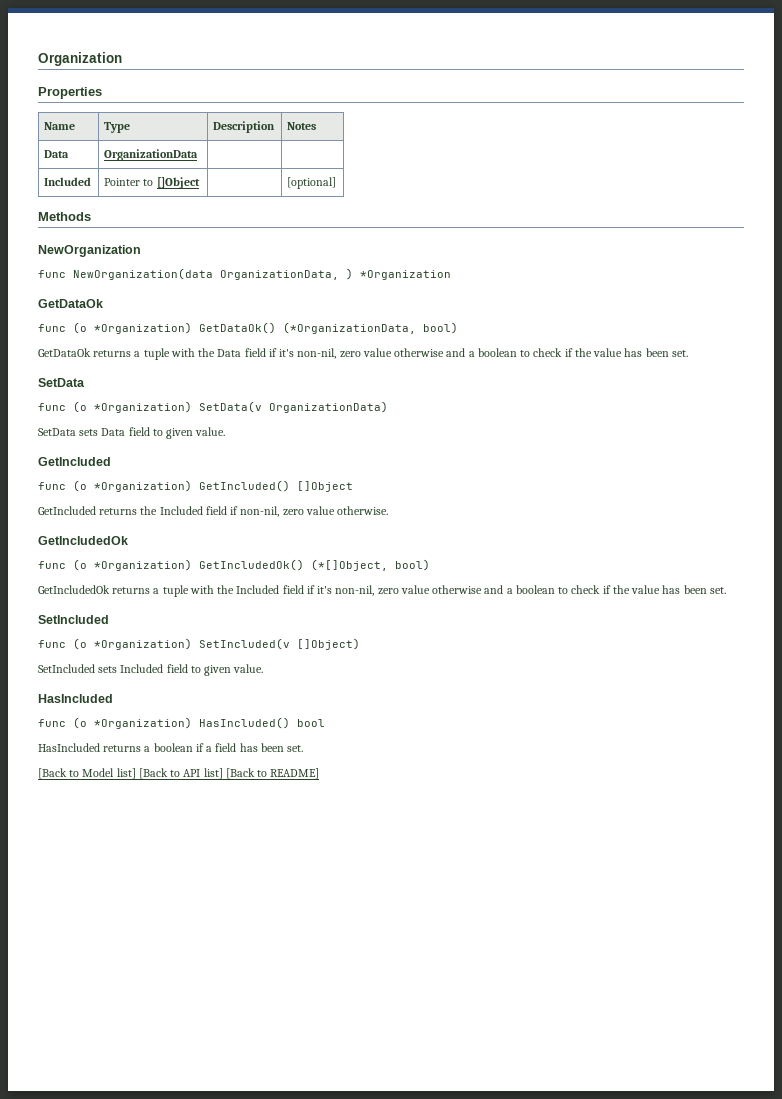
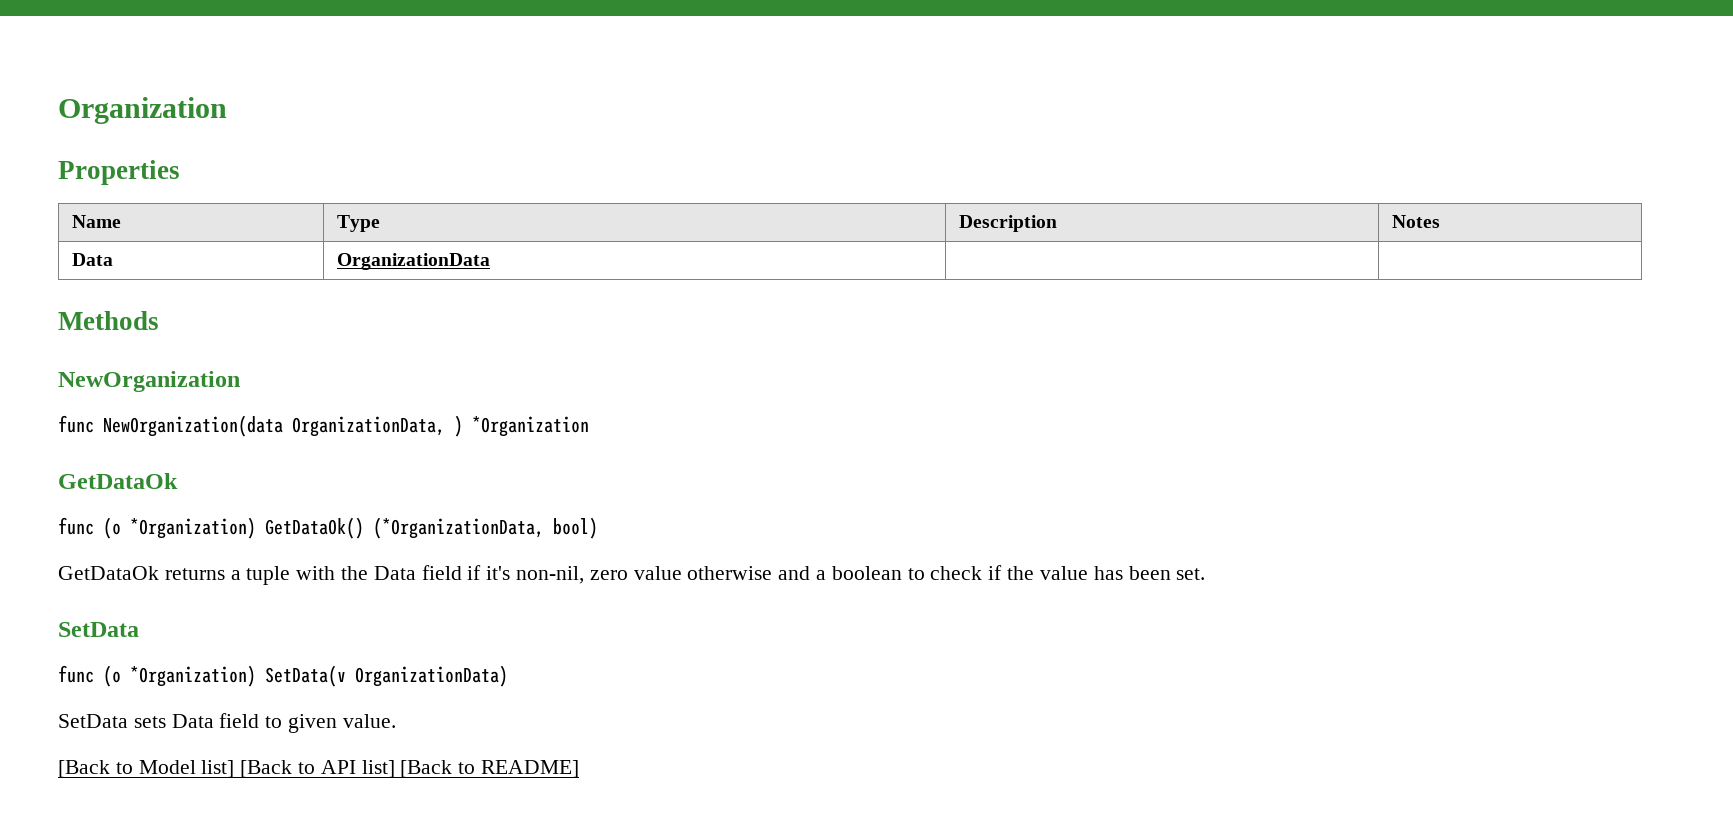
[44,177,92,186] [104,177,200,189] [287,177,337,189] // Included | Pointer to []Object | | [optional] -> (490, 261) none
[38,457,111,466] [38,480,353,492] [38,506,389,517] [38,536,128,545] [38,559,430,571] [38,585,726,597] [38,615,109,624] [38,638,360,650] [38,664,264,676] [38,694,113,703] [38,717,325,729] [38,743,304,752] // GetIncluded // func (o *Organization) GetIncluded() []Object // GetIncluded returns the Included field if non-nil, zero value otherwise. // GetIncludedOk // func (o *Organization) GetIncludedOk() (*[]Object, bool) // GetIncludedOk returns a tuple with the Included field if it's non-nil, zero value otherwise and a boolean to check if the value has been set. // SetIncluded // func (o *Organization) SetIncluded(v []Object) // SetIncluded sets Included field to given value. // HasIncluded // func (o *Organization) HasIncluded() bool // HasIncluded returns a boolean if a field has been set. -> (396, 721) none

